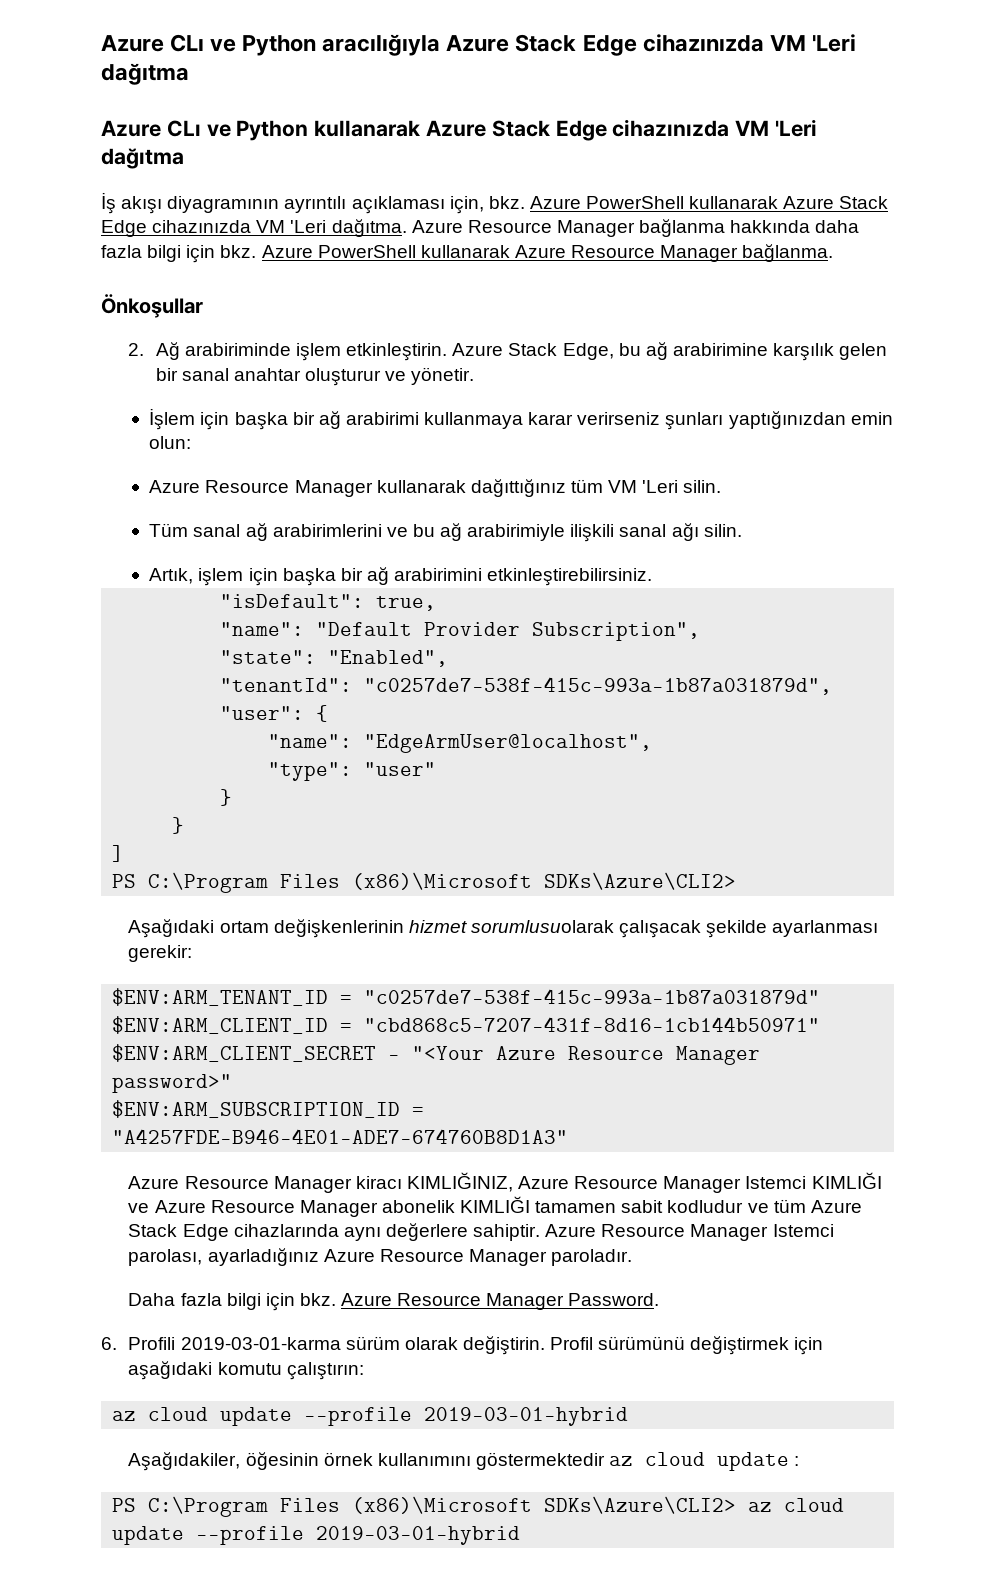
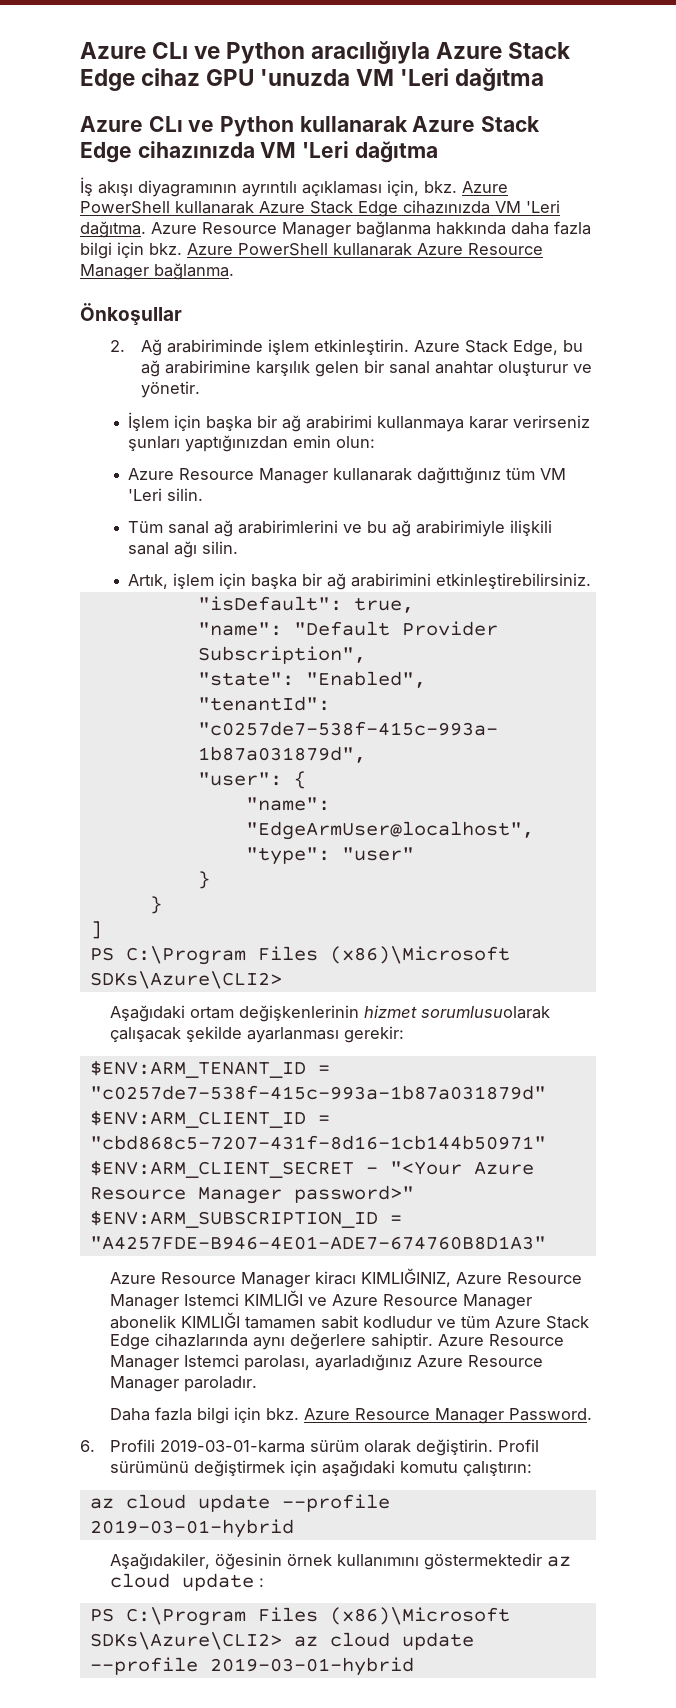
[642,34,764,52] cihazınızda -> [141,68,351,86] cihaz GPU 'unuzda

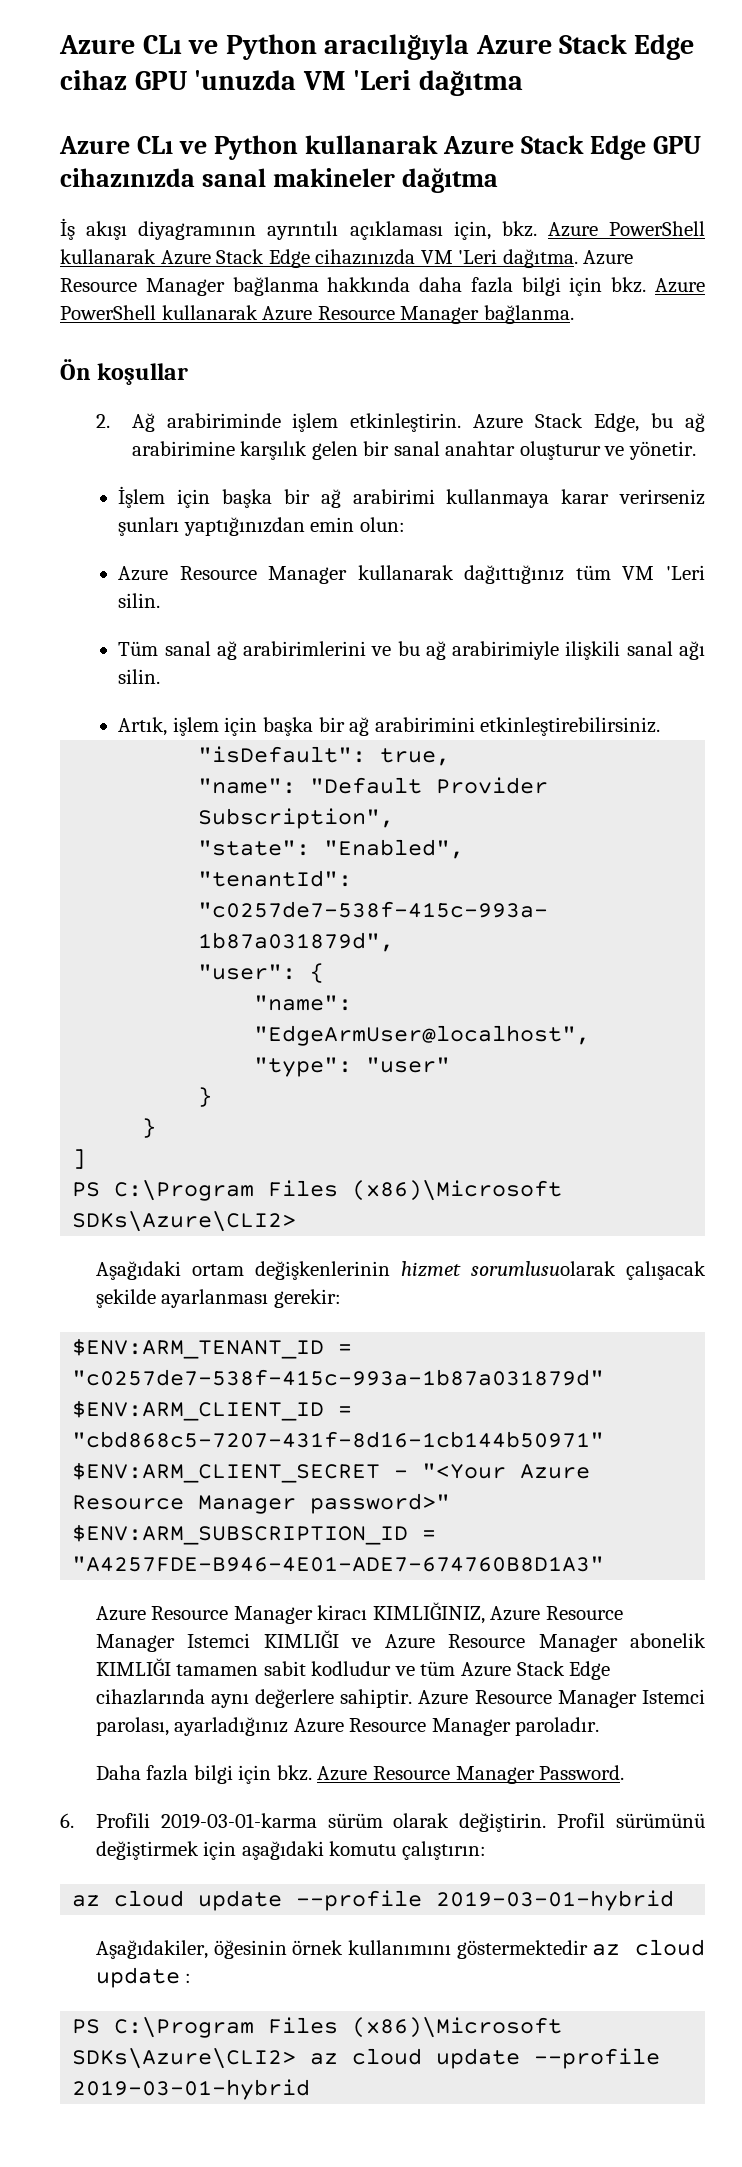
[137,141,350,158] cihazınızda VM 'Leri -> [653,136,702,154] [60,168,396,187] GPU cihazınızda sanal makineler
[80,303,182,325] Önkoşullar -> [60,359,189,385] Ön koşullar

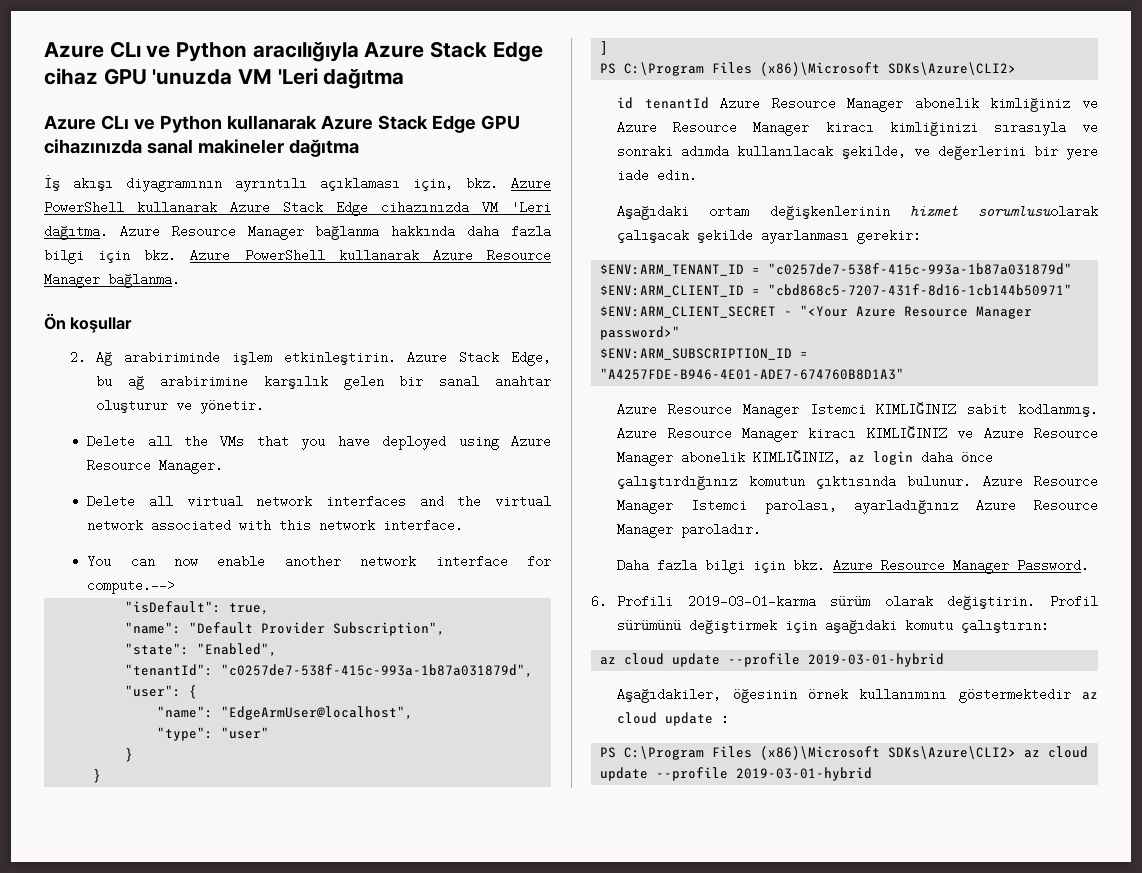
[118,486,705,508] [118,517,405,536] [118,565,705,584] [118,593,161,608] [118,641,705,660] [118,669,161,684] [118,717,661,736] İşlem için başka bir ağ arabirimi kullanmaya karar verirseniz şunları yaptığınızdan emin olun: // Azure Resource Manager kullanarak dağıttığınız tüm VM 'Leri silin. // Tüm sanal ağ arabirimlerini ve bu ağ arabirimiyle ilişkili sanal ağı silin. // Artık, işlem için başka bir ağ arabirimini etkinleştirebilirsiniz. -> [87,435,551,450] [87,459,224,474] [87,495,551,508] [87,519,464,532] [87,555,551,568] [87,579,176,594] Delete all the VMs that you have deployed using Azure Resource Manager. // Delete all virtual network interfaces and the virtual network associated with this network interface. // You can now enable another network interface for compute.-->
(297, 1221) none -> [617,97,1098,112] [617,121,1098,136] [617,145,1098,160] [617,169,698,182] // id tenantId Azure Resource Manager abonelik kimliğiniz ve Azure Resource Manager kiracı kimliğinizi sırasıyla ve sonraki adımda kullanılacak şekilde, ve değerlerini bir yere iade edin.
[317,1602,624,1624] [95,1630,339,1652] kiracı KIMLIĞINIZ, Azure Resource Manager Istemci KIMLIĞI -> [809,402,1098,417] [617,426,947,442] Istemci KIMLIĞINIZ sabit kodlanmış. Azure Resource Manager kiracı KIMLIĞINIZ
[95,1658,611,1680] [95,1689,413,1708] KIMLIĞI tamamen sabit kodludur ve tüm Azure Stack Edge cihazlarında aynı değerlere sahiptir. -> [753,450,994,465] [617,475,972,490] KIMLIĞINIZ, az login daha önce çalıştırdığınız komutun çıktısında bulunur.

